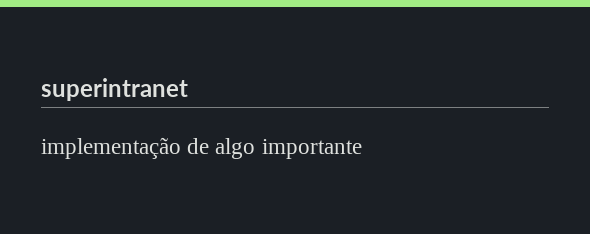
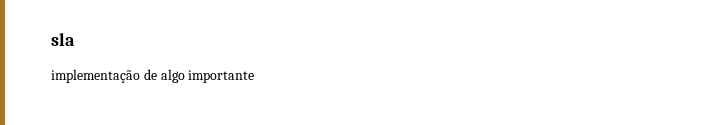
[41,78,188,101] superintranet -> [51,33,75,46] sla

